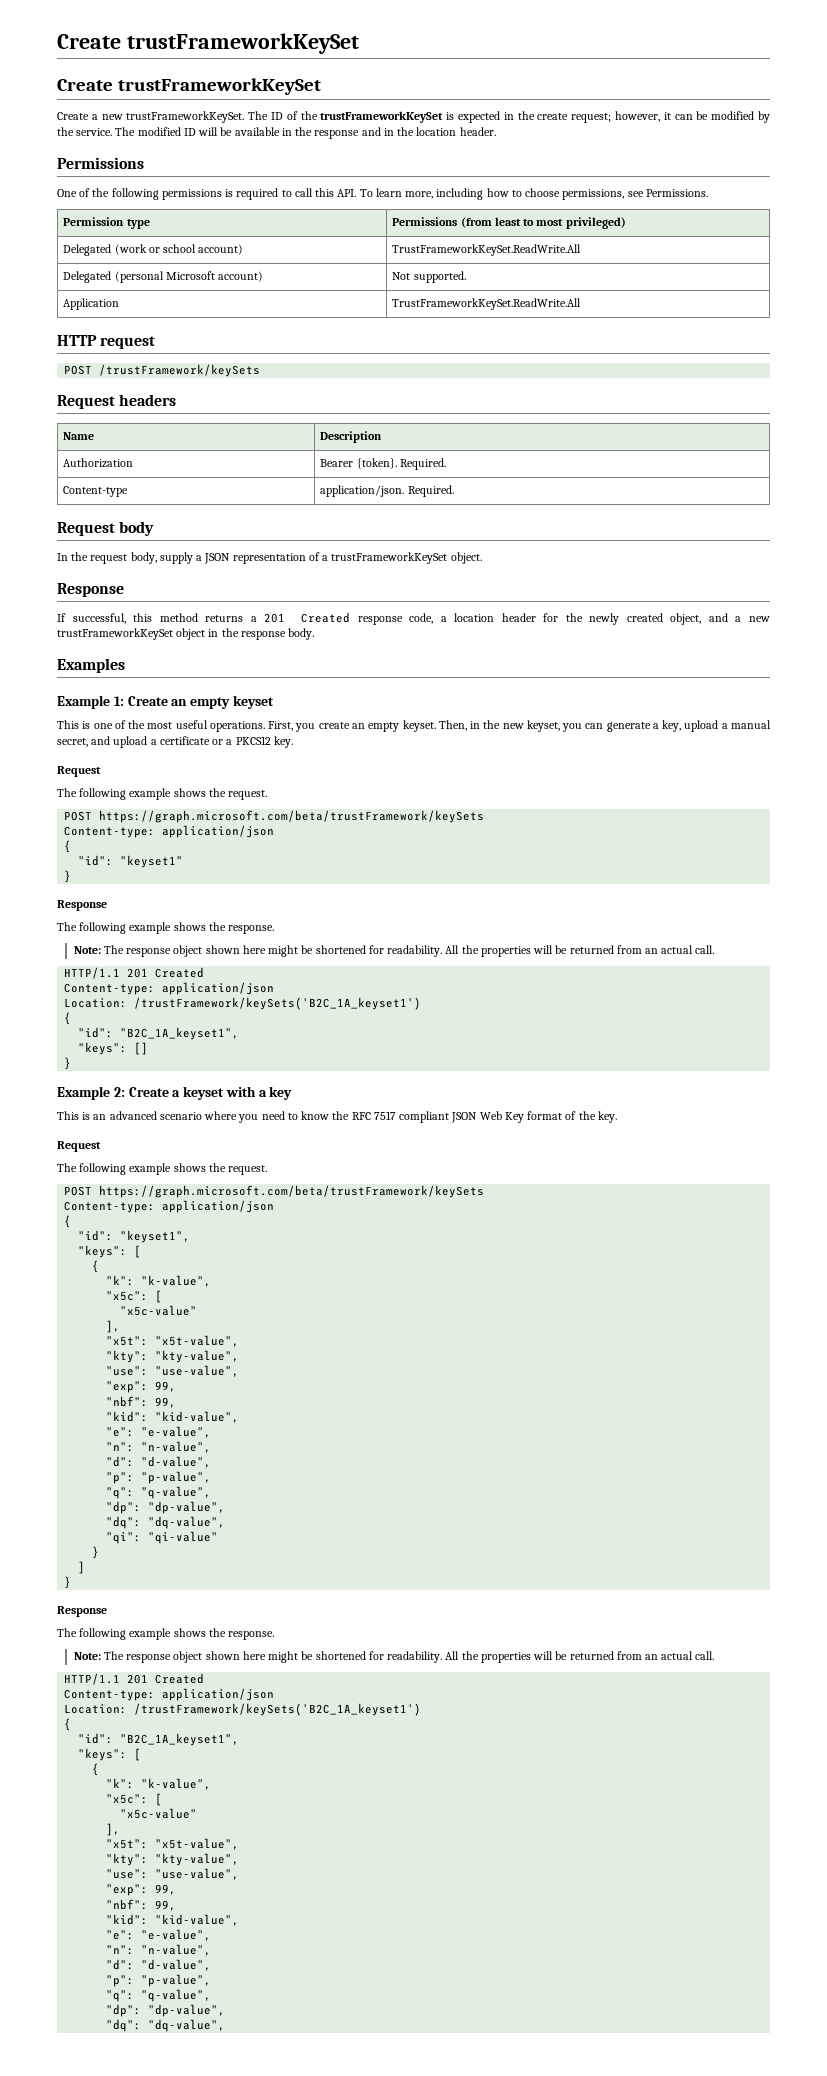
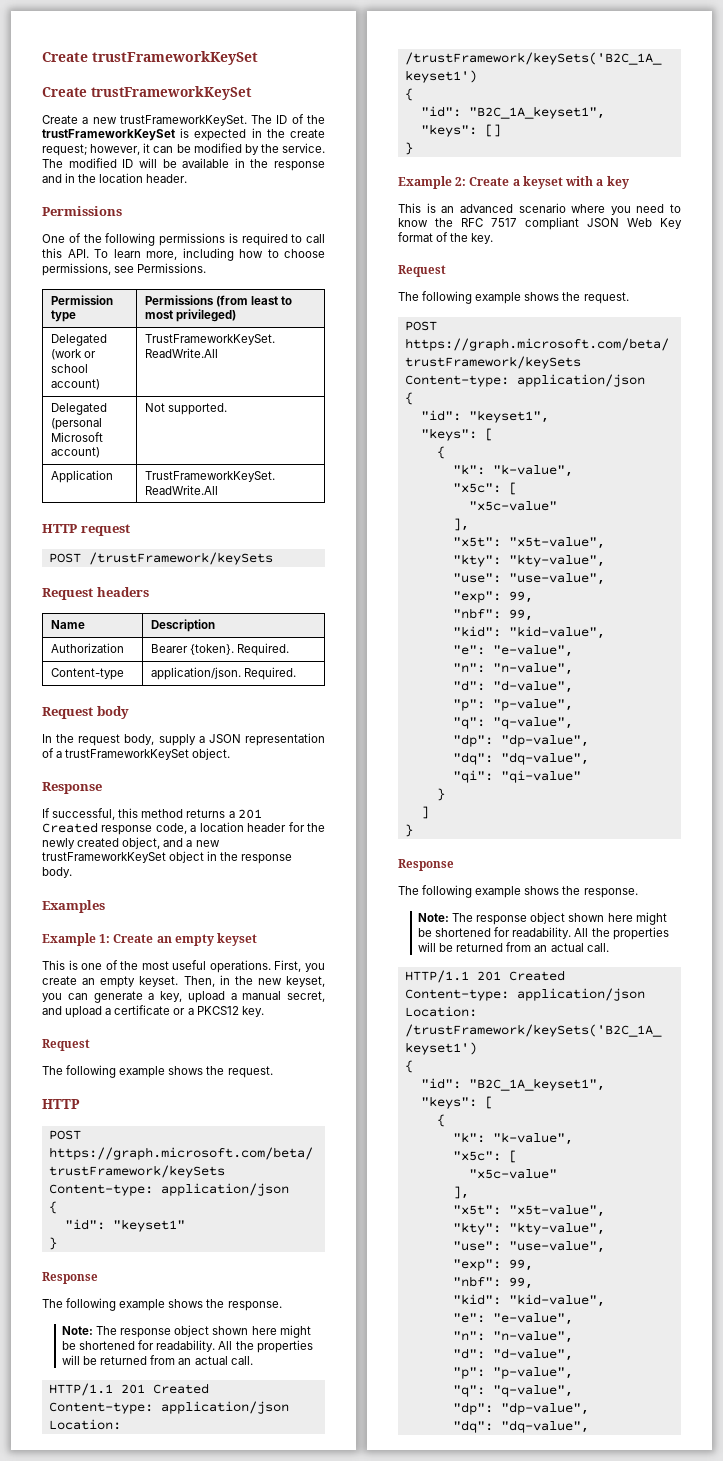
(268, 795) none -> [42,1099,80,1109] // HTTP

